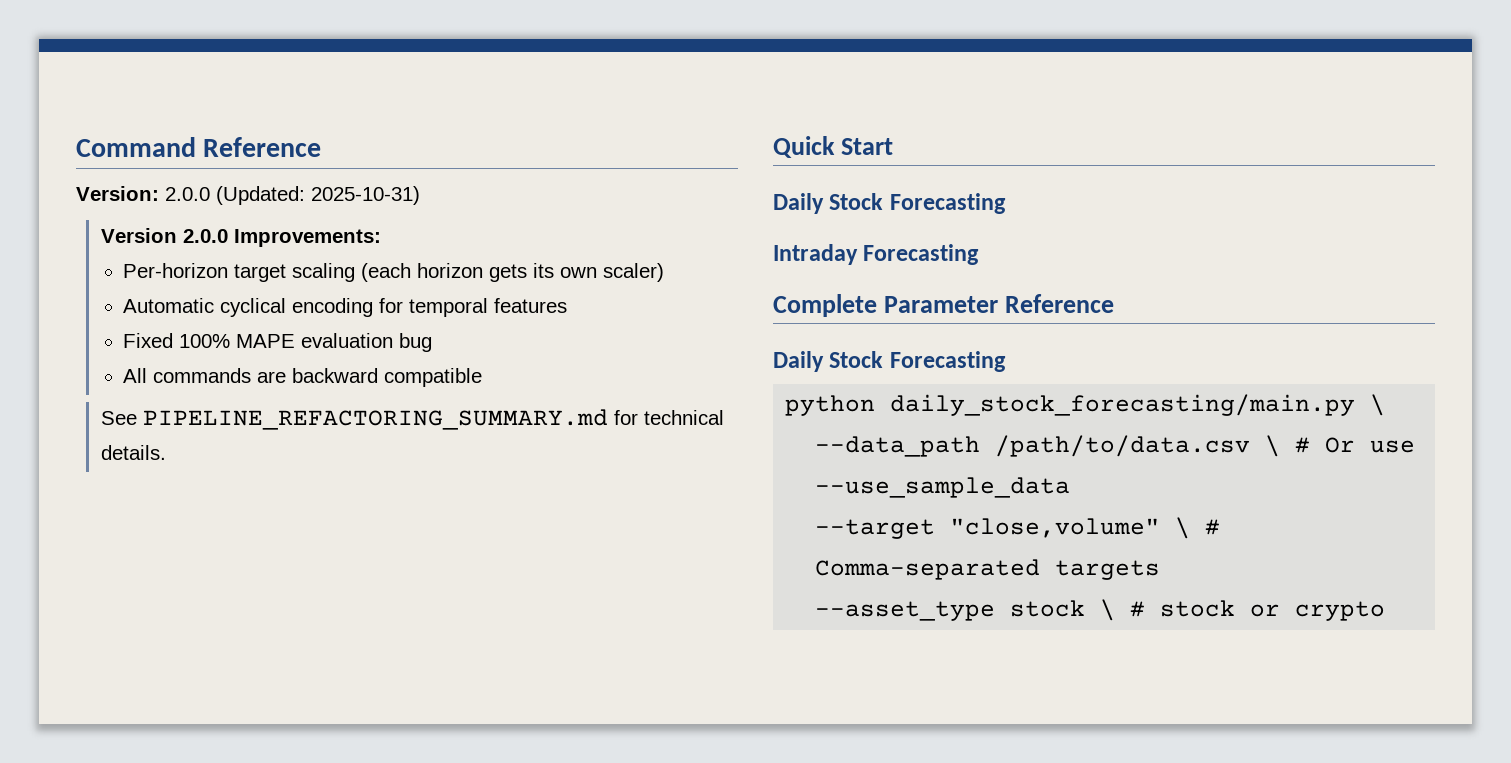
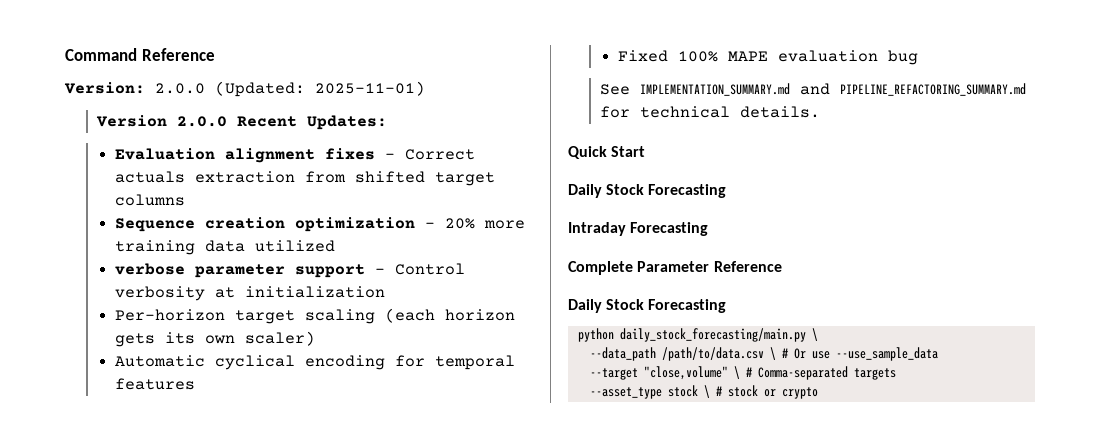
[311,186,420,205] 2025-10-31) -> [315,81,425,96] 2025-11-01)
[233,229,381,247] Improvements: -> [237,115,388,130] [115,148,476,163] [115,171,496,186] [115,194,186,206] [115,217,526,232] [115,240,336,255] [115,263,466,278] [115,286,386,301] Recent Updates: // Evaluation alignment fixes - Correct actuals extraction from shifted target columns // Sequence creation optimization - 20% more training data utilized // verbose parameter support - Control verbosity at initialization
[123,368,483,387] // All commands are backward compatible -> (919, 57) none
(137, 418) none -> [640,83,831,96] IMPLEMENTATION_SUMMARY.md and

